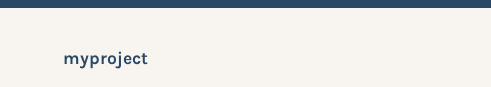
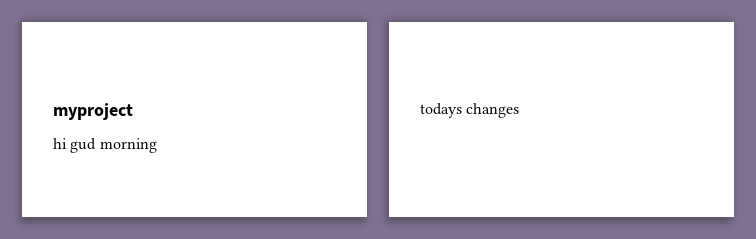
(148, 60) none -> [53,138,157,153] [420,103,520,118] // hi gud morning // todays changes

